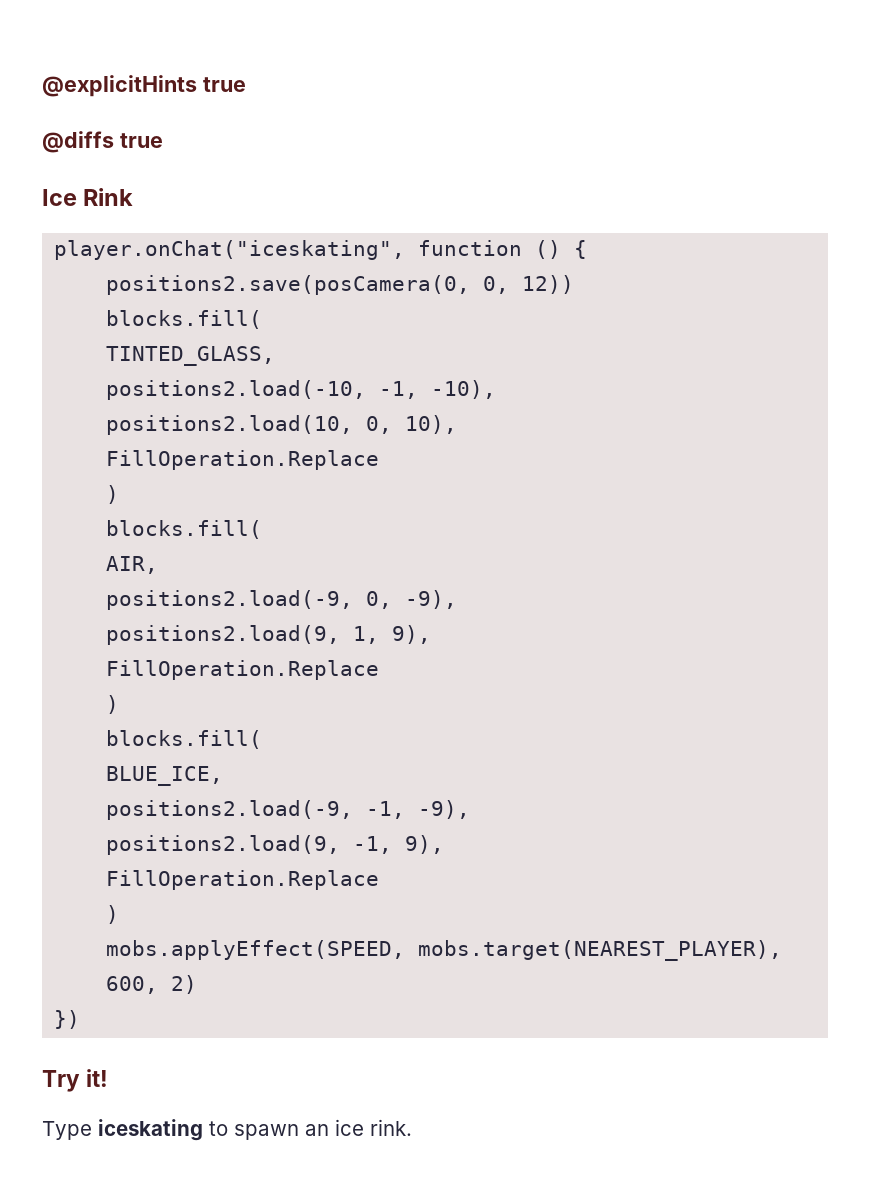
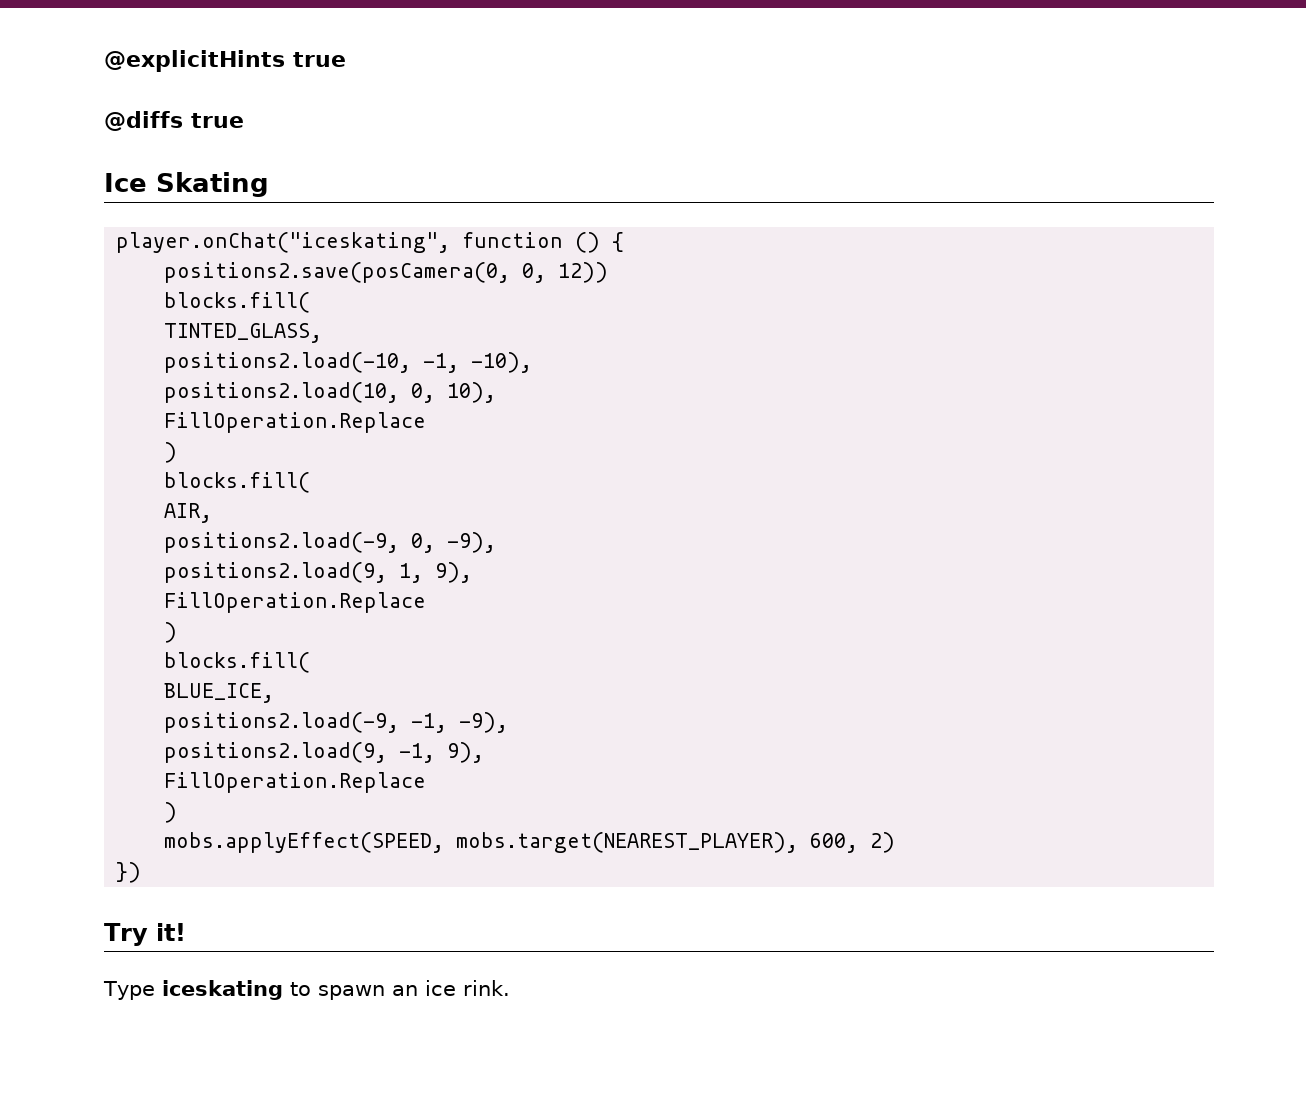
[83,188,134,206] Rink -> [156,172,269,197] Skating

